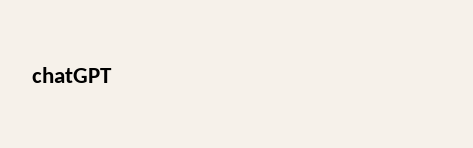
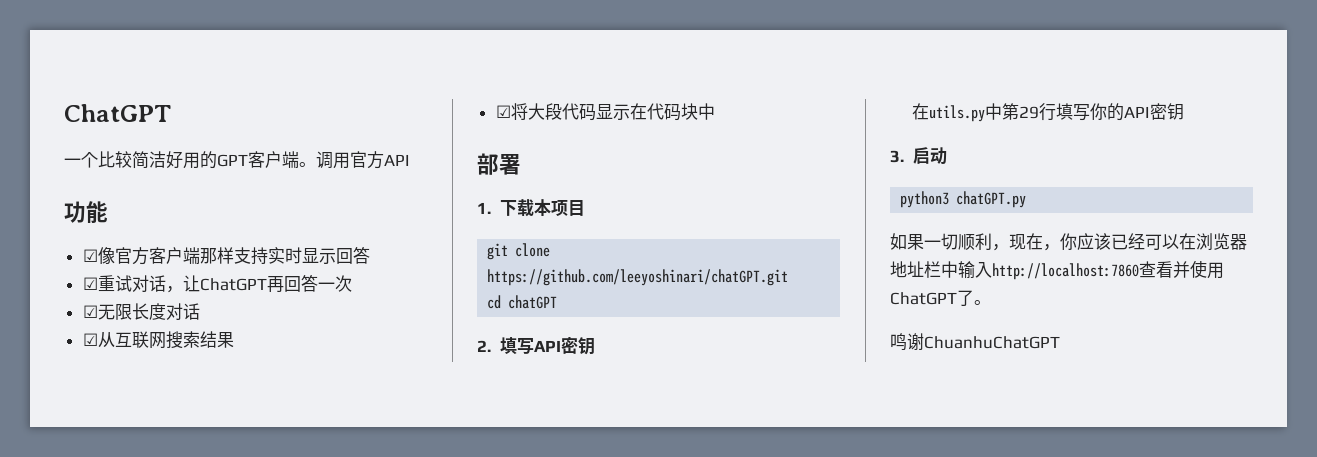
[32,67,112,83] chatGPT -> [64,104,171,122] [64,151,410,169] [64,201,108,223] [82,246,370,265] [82,274,352,293] [82,303,200,320] [82,331,234,349] [495,103,715,121] [477,153,521,175] [477,199,585,217] [487,243,551,260] [487,269,789,286] [487,295,558,309] [477,337,595,355] [912,103,1185,122] [890,147,947,164] [900,191,1027,208] [890,233,1247,251] [890,260,1224,280] [890,290,991,306] [890,333,1060,350] ChatGPT // 一个比较简洁好用的GPT客户端。调用官方API // 功能 // ☑像官方客户端那样支持实时显示回答 // ☑重试对话，让ChatGPT再回答一次 // ☑无限长度对话 // ☑从互联网搜索结果 // ☑将大段代码显示在代码块中 // 部署 // 1.下载本项目 // git clone https://github.com/leeyoshinari/chatGPT.git // cd chatGPT // 2.填写API密钥 // 在utils.py中第29行填写你的API密钥 // 3.启动 // python3 chatGPT.py // 如果一切顺利，现在，你应该已经可以在浏览器地址栏中输入http://localhost:7860查看并使用ChatGPT了。 // 鸣谢ChuanhuChatGPT

